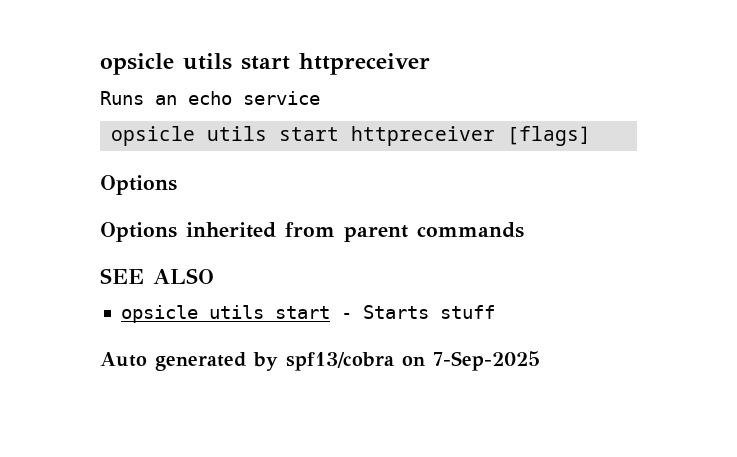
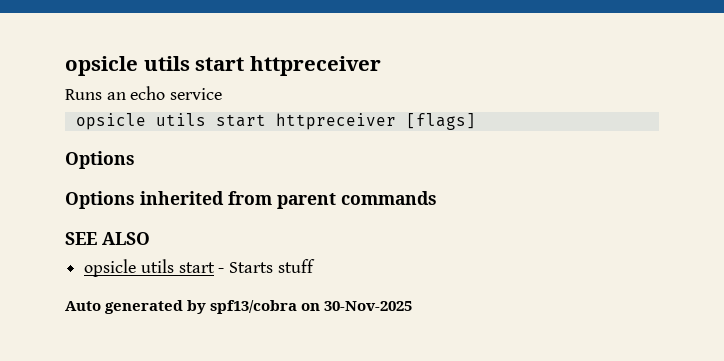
[433,351,540,371] 7-Sep-2025 -> [324,301,413,311] 30-Nov-2025

